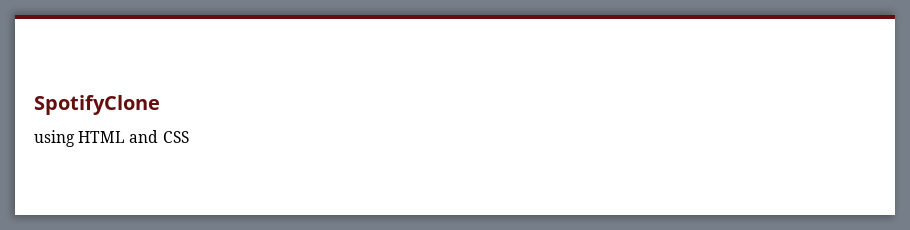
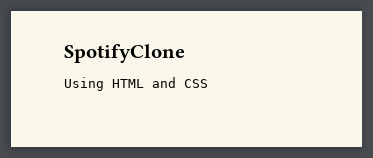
[34,130,75,147] using -> [64,77,104,91] Using

